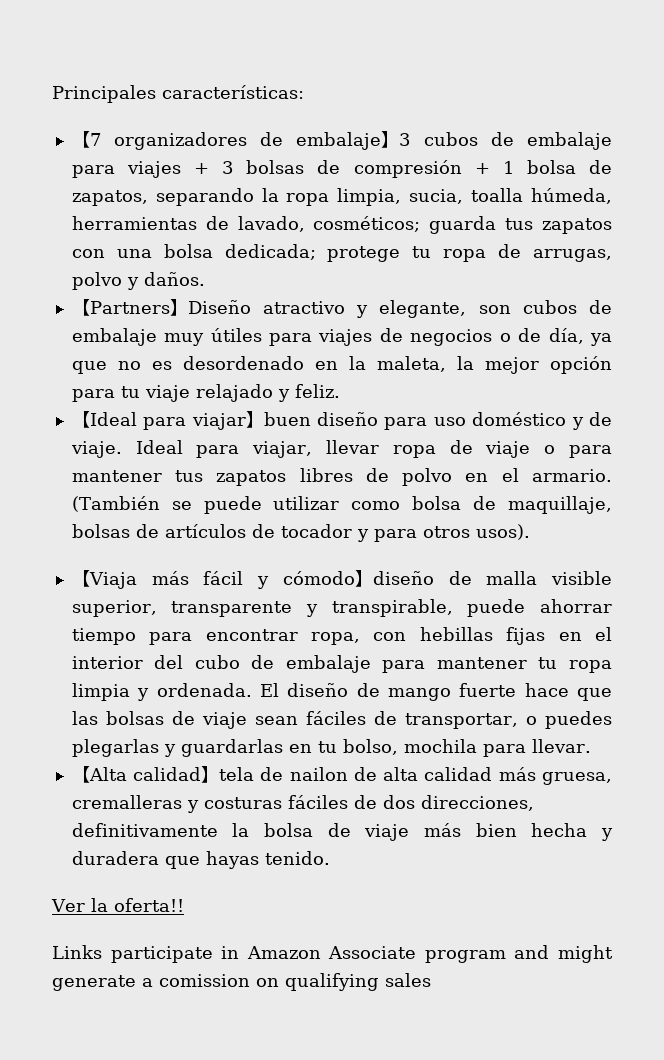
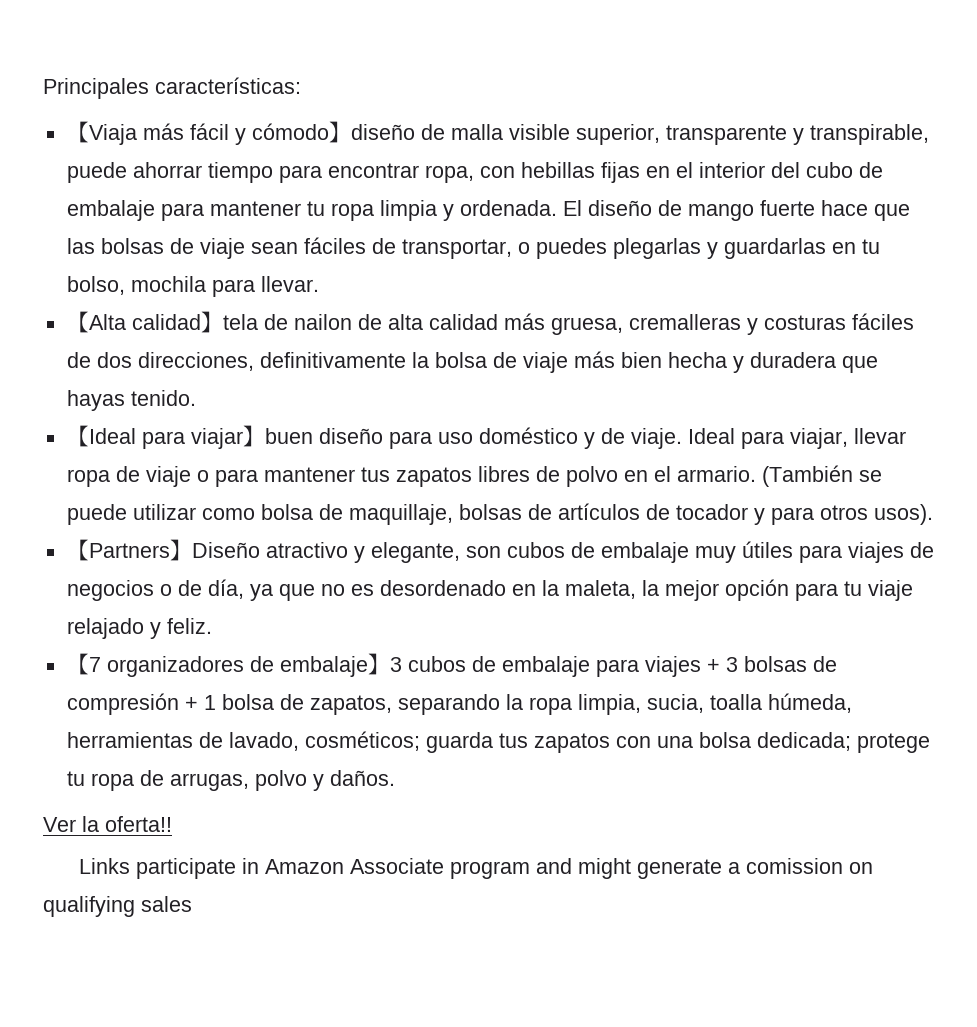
[71,131,612,150] [71,160,613,178] [71,188,613,206] [71,216,612,234] [71,244,612,262] [71,272,205,290] [71,299,613,318] [71,328,613,346] [71,356,613,374] [71,384,340,402] [71,411,612,430] [70,440,612,458] [71,468,612,486] [71,496,612,514] [71,524,530,542] // 【7 organizadores de embalaje】3 cubos de embalaje para viajes + 3 bolsas de compresión + 1 bolsa de zapatos, separando la ropa limpia, sucia, toalla húmeda, herramientas de lavado, cosméticos; guarda tus zapatos con una bolsa dedicada; protege tu ropa de arrugas, polvo y daños. // 【Partners】Diseño atractivo y elegante, son cubos de embalaje muy útiles para viajes de negocios o de día, ya que no es desordenado en la maleta, la mejor opción para tu viaje relajado y feliz. // 【Ideal para viajar】buen diseño para uso doméstico y de viaje. Ideal para viajar, llevar ropa de viaje o para mantener tus zapatos libres de polvo en el armario. (También se puede utilizar como bolsa de maquillaje, bolsas de artículos de tocador y para otros usos). -> (301, 85) none
(330, 858) none -> [66,425,906,449] [66,465,882,487] [66,503,933,525] [66,539,934,563] [66,579,913,601] [66,618,212,639] [66,653,837,677] [66,693,852,715] [66,731,930,753] [66,770,395,791] // 【Ideal para viajar】buen diseño para uso doméstico y de viaje. Ideal para viajar, llevar ropa de viaje o para mantener tus zapatos libres de polvo en el armario. (También se puede utilizar como bolsa de maquillaje, bolsas de artículos de tocador y para otros usos). // 【Partners】Diseño atractivo y elegante, son cubos de embalaje muy útiles para viajes de negocios o de día, ya que no es desordenado en la maleta, la mejor opción para tu viaje relajado y feliz. // 【7 organizadores de embalaje】3 cubos de embalaje para viajes + 3 bolsas de compresión + 1 bolsa de zapatos, separando la ropa limpia, sucia, toalla húmeda, herramientas de lavado, cosméticos; guarda tus zapatos con una bolsa dedicada; protege tu ropa de arrugas, polvo y daños.

